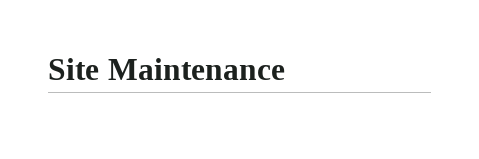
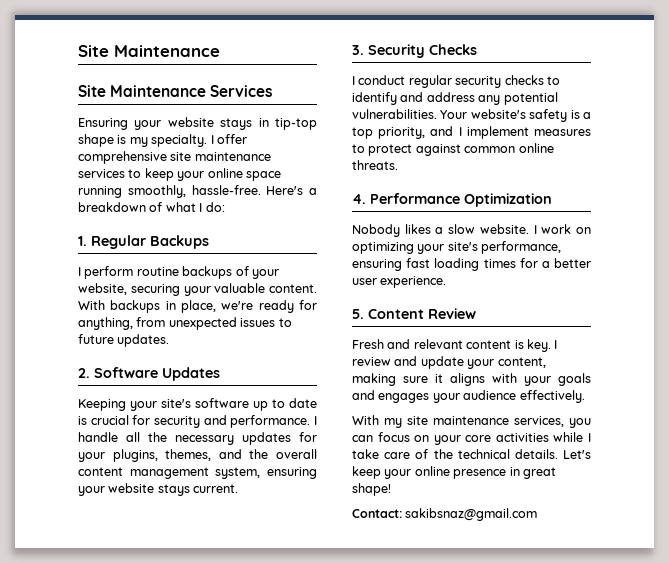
[48,58,285,80] Site Maintenance -> [78,45,220,57] [78,85,273,97] [78,117,317,130] [78,134,247,147] [78,151,271,164] [78,168,281,181] [78,185,317,198] [78,202,225,212] [78,235,209,249] [78,266,279,279] [78,283,317,296] [78,300,317,313] [78,317,292,330] [78,334,170,347] [78,367,220,381] [78,398,317,411] [78,415,317,428] [78,432,317,445] [78,449,317,462] [78,467,317,479] [78,483,239,496] [352,44,477,58] [352,75,560,88] [352,92,558,105] [352,109,591,122] [352,126,591,139] [352,143,554,156] [352,160,398,170] [352,193,552,207] [352,224,591,237] [352,241,562,254] [352,258,591,271] [352,276,447,288] [352,308,476,319] [352,339,558,352] [352,356,546,369] [352,373,591,386] [352,390,585,403] [352,415,591,428] [352,432,591,445] [352,449,591,459] [352,466,556,479] [352,483,391,496] [352,508,538,521] Site Maintenance // Site Maintenance Services // Ensuring your website stays in tip-top shape is my specialty. I offer comprehensive site maintenance services to keep your online space running smoothly, hassle-free. Here's a breakdown of what I do: // 1. Regular Backups // I perform routine backups of your website, securing your valuable content. With backups in place, we're ready for anything, from unexpected issues to future updates. // 2. Software Updates // Keeping your site's software up to date is crucial for security and performance. I handle all the necessary updates for your plugins, themes, and the overall content management system, ensuring your website stays current. // 3. Security Checks // I conduct regular security checks to identify and address any potential vulnerabilities. Your website's safety is a top priority, and I implement measures to protect against common online threats. // 4. Performance Optimization // Nobody likes a slow website. I work on optimizing your site's performance, ensuring fast loading times for a better user experience. // 5. Content Review // Fresh and relevant content is key. I review and update your content, making sure it aligns with your goals and engages your audience effectively. // With my site maintenance services, you can focus on your core activities while I take care of the technical details. Let's keep your online presence in great shape! // Contact: sakibsnaz@gmail.com

